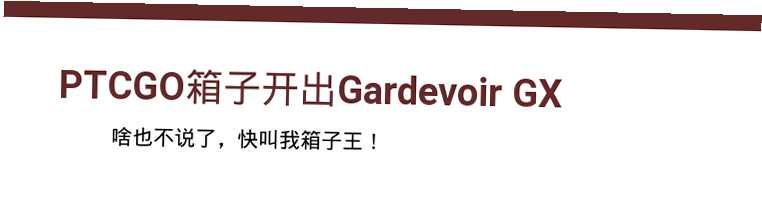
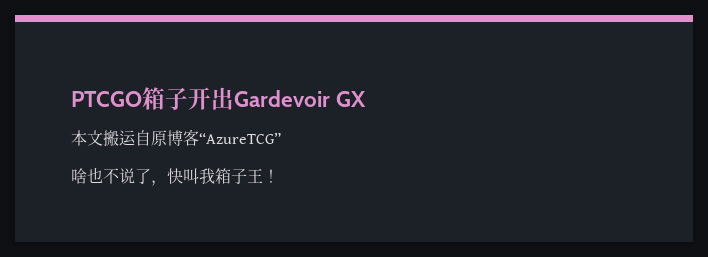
(564, 93) none -> [71,129,281,146] // 本文搬运自原博客“AzureTCG”

